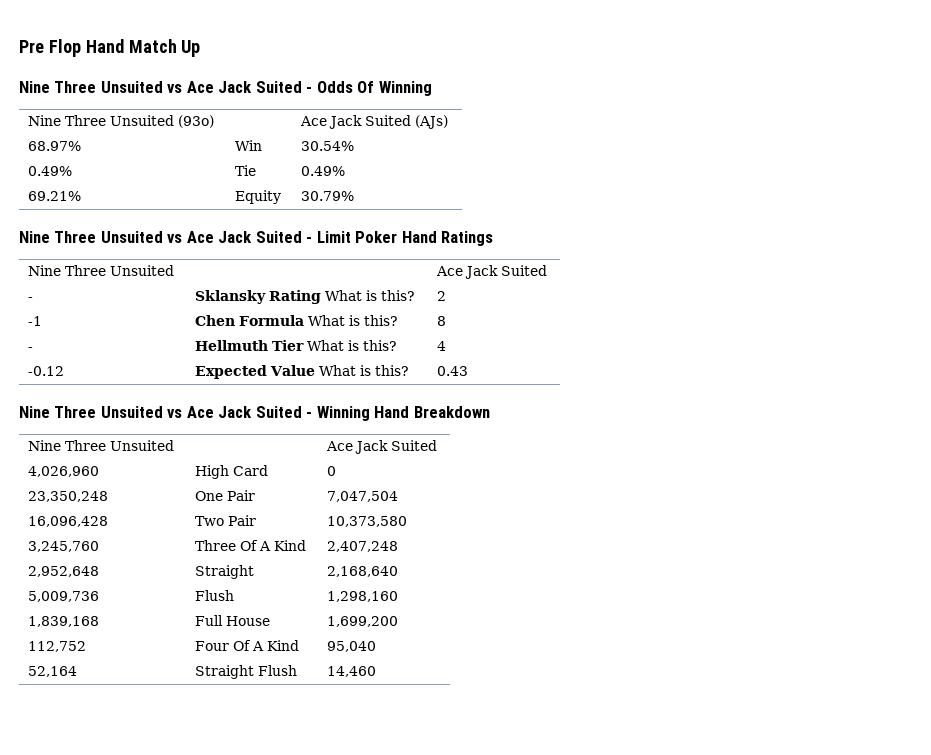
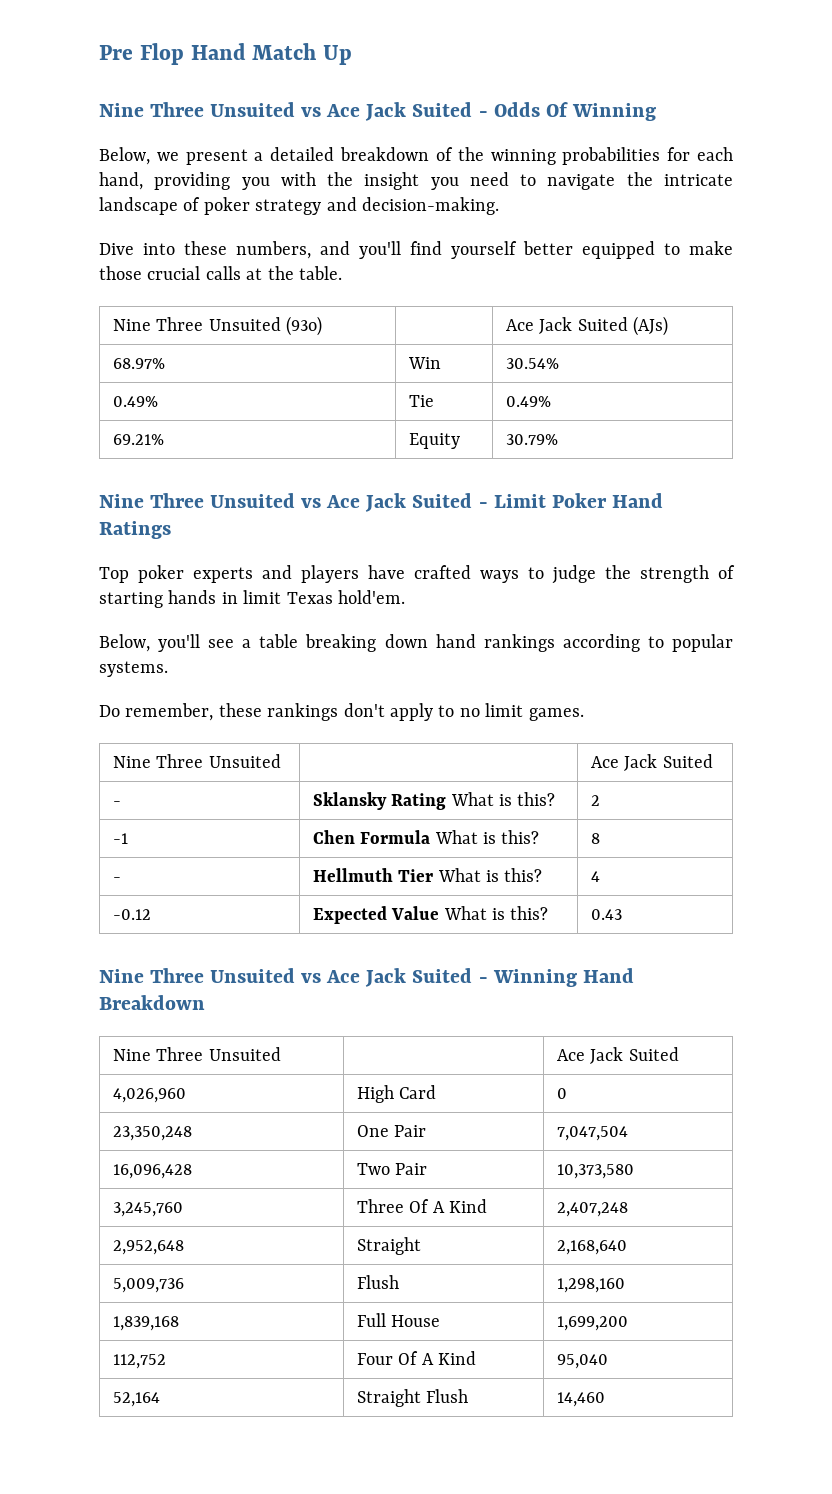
(432, 88) none -> [99,147,733,165] [99,172,733,190] [99,197,499,215] [99,241,733,259] [99,266,342,280] // Below, we present a detailed breakdown of the winning probabilities for each hand, providing you with the insight you need to navigate the intricate landscape of poker strategy and decision-making. // Dive into these numbers, and you'll find yourself better equipped to make those crucial calls at the table.
(494, 238) none -> [99,565,735,584] [99,590,405,608] [99,634,734,652] [99,661,168,677] [99,703,584,721] // Top poker experts and players have crafted ways to judge the strength of starting hands in limit Texas hold'em. // Below, you'll see a table breaking down hand rankings according to popular systems. // Do remember, these rankings don't apply to no limit games.

